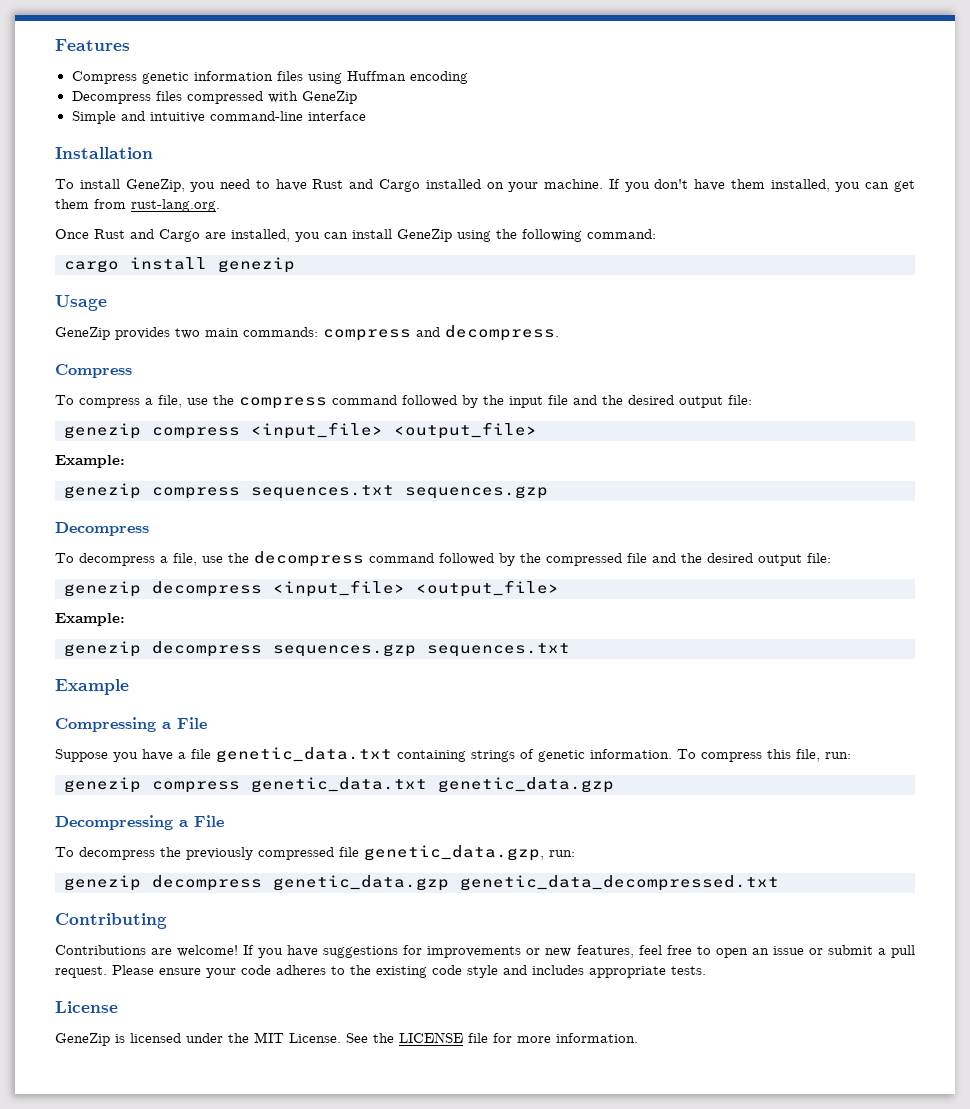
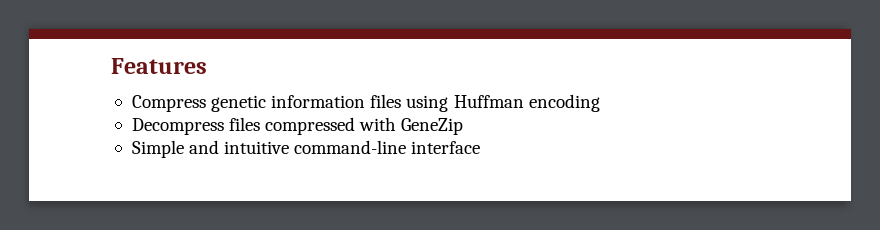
[55,147,153,159] [55,179,915,192] [55,199,220,212] [55,229,656,242] [64,257,295,273] [55,295,107,311] [55,325,559,341] [55,364,132,378] [55,395,752,409] [64,422,537,439] [55,455,125,468] [64,483,548,499] [55,522,149,536] [55,551,831,567] [64,580,559,597] [55,613,125,626] [64,641,570,657] [55,679,129,695] [55,717,207,732] [55,747,851,763] [64,777,614,793] [55,815,224,830] [55,845,575,861] [64,875,779,891] [55,913,167,929] [55,945,915,958] [55,965,706,978] [55,1001,118,1013] [55,1032,638,1046] // Installation // To install GeneZip, you need to have Rust and Cargo installed on your machine. If you don't have them installed, you can get them from rust-lang.org. // Once Rust and Cargo are installed, you can install GeneZip using the following command: // cargo install genezip // Usage // GeneZip provides two main commands: compress and decompress. // Compress // To compress a file, use the compress command followed by the input file and the desired output file: // genezip compress <input_file> <output_file> // Example: // genezip compress sequences.txt sequences.gzp // Decompress // To decompress a file, use the decompress command followed by the compressed file and the desired output file: // genezip decompress <input_file> <output_file> // Example: // genezip decompress sequences.gzp sequences.txt // Example // Compressing a File // Suppose you have a file genetic_data.txt containing strings of genetic information. To compress this file, run: // genezip compress genetic_data.txt genetic_data.gzp // Decompressing a File // To decompress the previously compressed file genetic_data.gzp, run: // genezip decompress genetic_data.gzp genetic_data_decompressed.txt // Contributing // Contributions are welcome! If you have suggestions for improvements or new features, feel free to open an issue or submit a pull request. Please ensure your code adheres to the existing code style and includes appropriate tests. // License // GeneZip is licensed under the MIT License. See the LICENSE file for more information. -> (481, 147) none

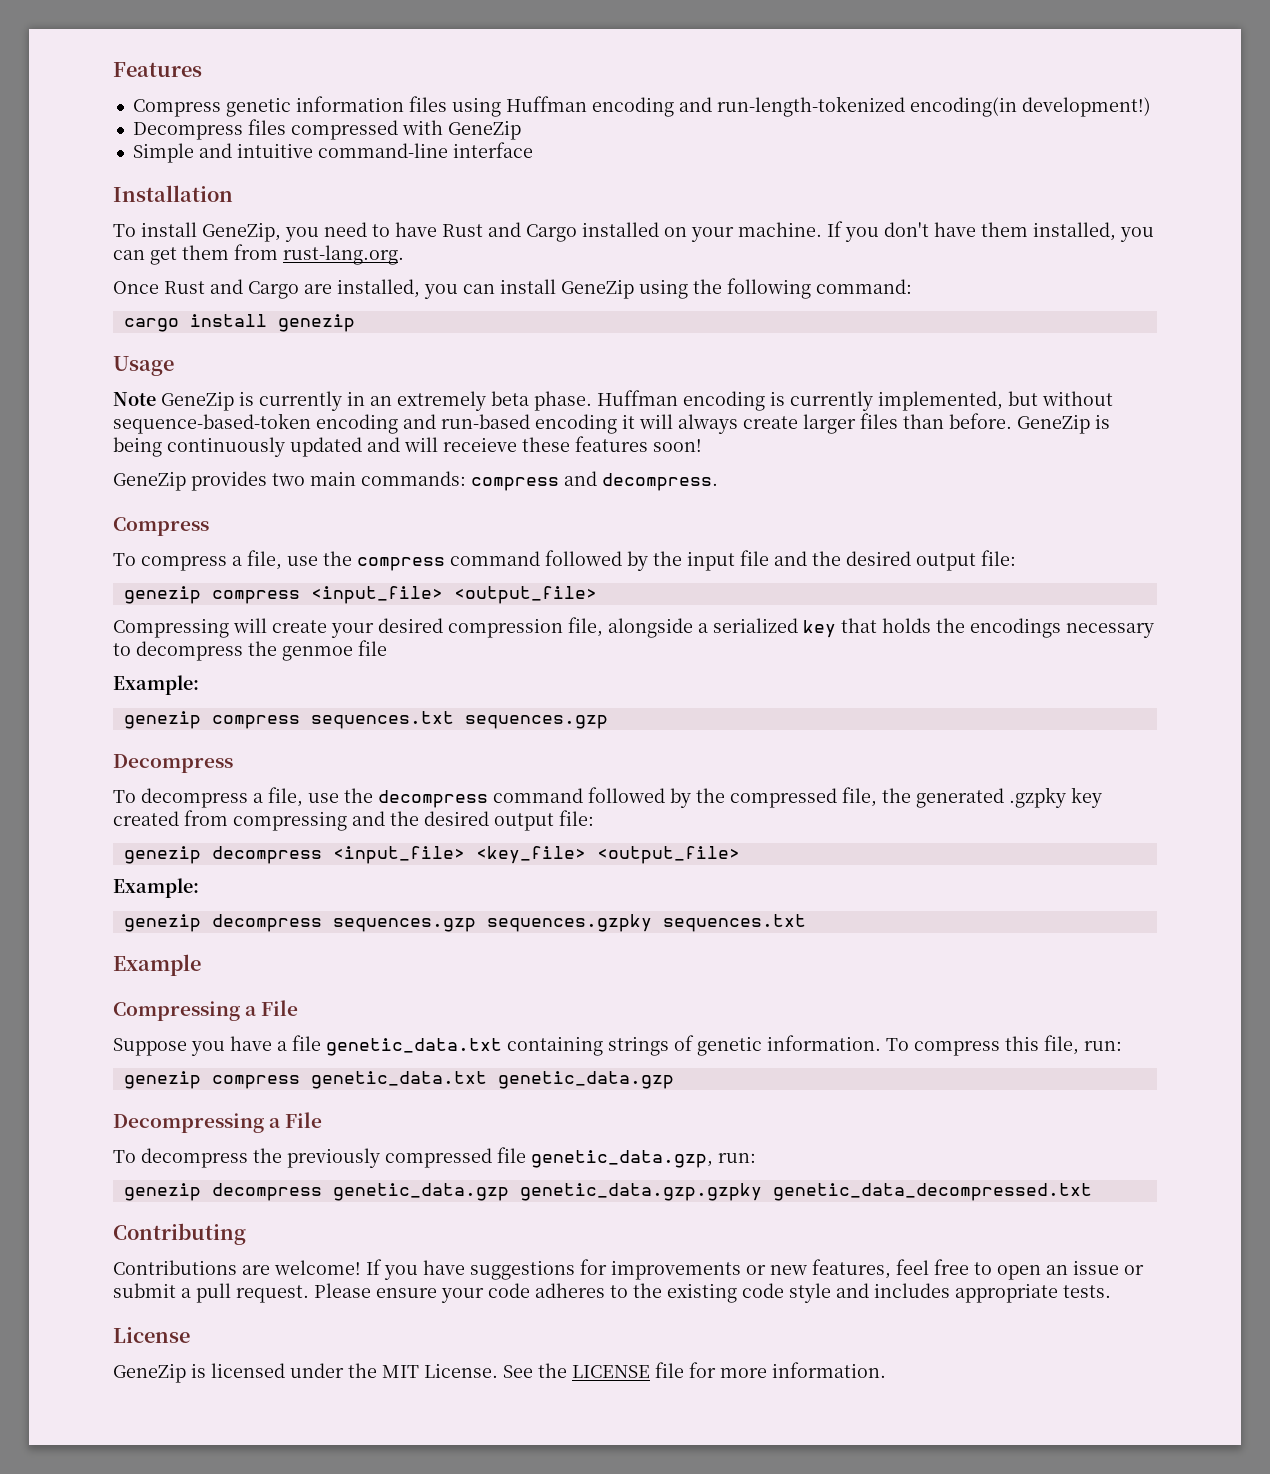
(600, 103) none -> [678,96,1151,117] and run-length-tokenized encoding(in development!)
(481, 147) none -> [113,185,233,202] [113,221,1154,242] [113,244,404,265] [113,278,912,299] [123,314,355,332] [113,356,174,376] [113,390,1113,411] [113,413,1110,434] [113,436,702,457] [113,471,718,491] [113,517,209,536] [113,550,1016,571] [123,586,597,604] [113,617,1154,638] [113,640,387,661] [113,675,199,695] [123,711,608,729] [113,754,233,773] [113,787,1102,808] [113,810,594,831] [123,846,740,864] [113,878,199,898] [123,914,806,932] [113,954,201,976] [113,1000,299,1021] [113,1035,1122,1056] [123,1071,674,1089] [113,1112,323,1133] [113,1147,756,1168] [123,1183,1092,1201] [113,1223,246,1245] [113,1259,1144,1280] [113,1283,1111,1303] [113,1327,190,1343] [113,1362,886,1383] // Installation // To install GeneZip, you need to have Rust and Cargo installed on your machine. If you don't have them installed, you can get them from rust-lang.org. // Once Rust and Cargo are installed, you can install GeneZip using the following command: // cargo install genezip // Usage // Note GeneZip is currently in an extremely beta phase. Huffman encoding is currently implemented, but without sequence-based-token encoding and run-based encoding it will always create larger files than before. GeneZip is being continuously updated and will receieve these features soon! // GeneZip provides two main commands: compress and decompress. // Compress // To compress a file, use the compress command followed by the input file and the desired output file: // genezip compress <input_file> <output_file> // Compressing will create your desired compression file, alongside a serialized key that holds the encodings necessary to decompress the genmoe file // Example: // genezip compress sequences.txt sequences.gzp // Decompress // To decompress a file, use the decompress command followed by the compressed file, the generated .gzpky key created from compressing and the desired output file: // genezip decompress <input_file> <key_file> <output_file> // Example: // genezip decompress sequences.gzp sequences.gzpky sequences.txt // Example // Compressing a File // Suppose you have a file genetic_data.txt containing strings of genetic information. To compress this file, run: // genezip compress genetic_data.txt genetic_data.gzp // Decompressing a File // To decompress the previously compressed file genetic_data.gzp, run: // genezip decompress genetic_data.gzp genetic_data.gzp.gzpky genetic_data_decompressed.txt // Contributing // Contributions are welcome! If you have suggestions for improvements or new features, feel free to open an issue or submit a pull request. Please ensure your code adheres to the existing code style and includes appropriate tests. // License // GeneZip is licensed under the MIT License. See the LICENSE file for more information.

